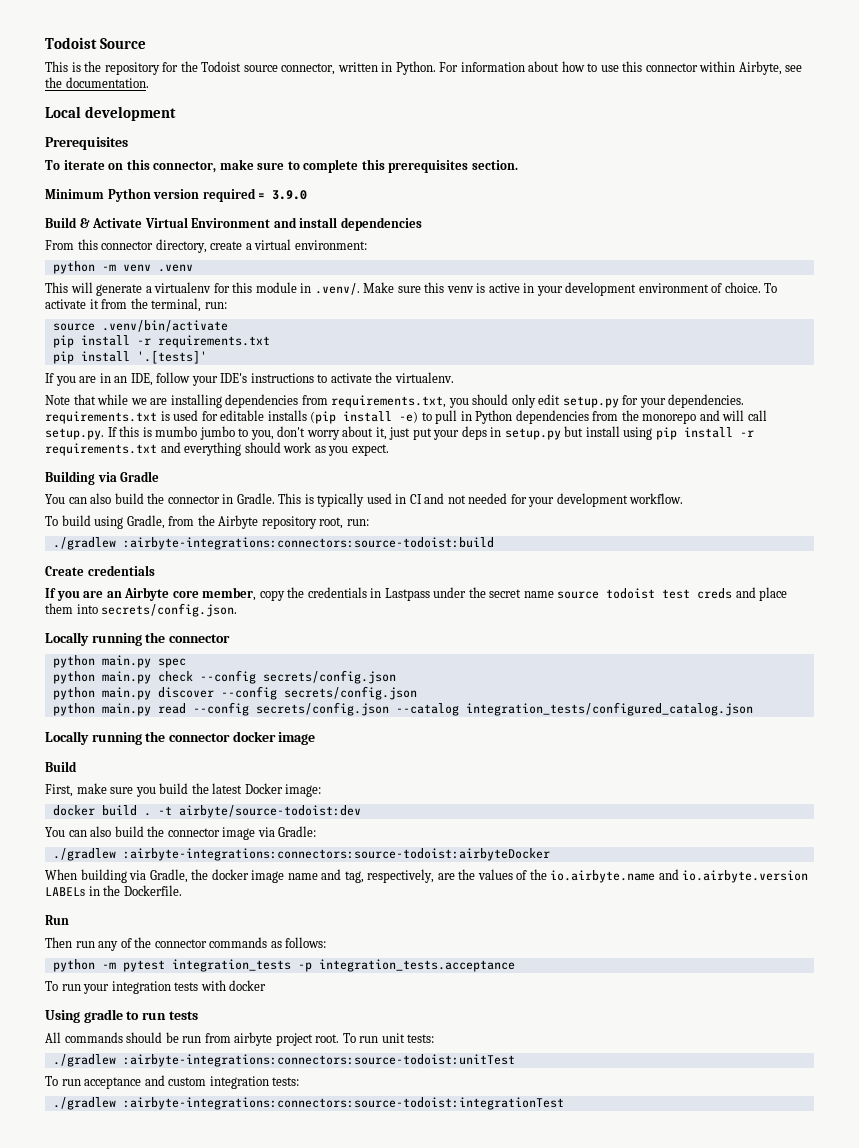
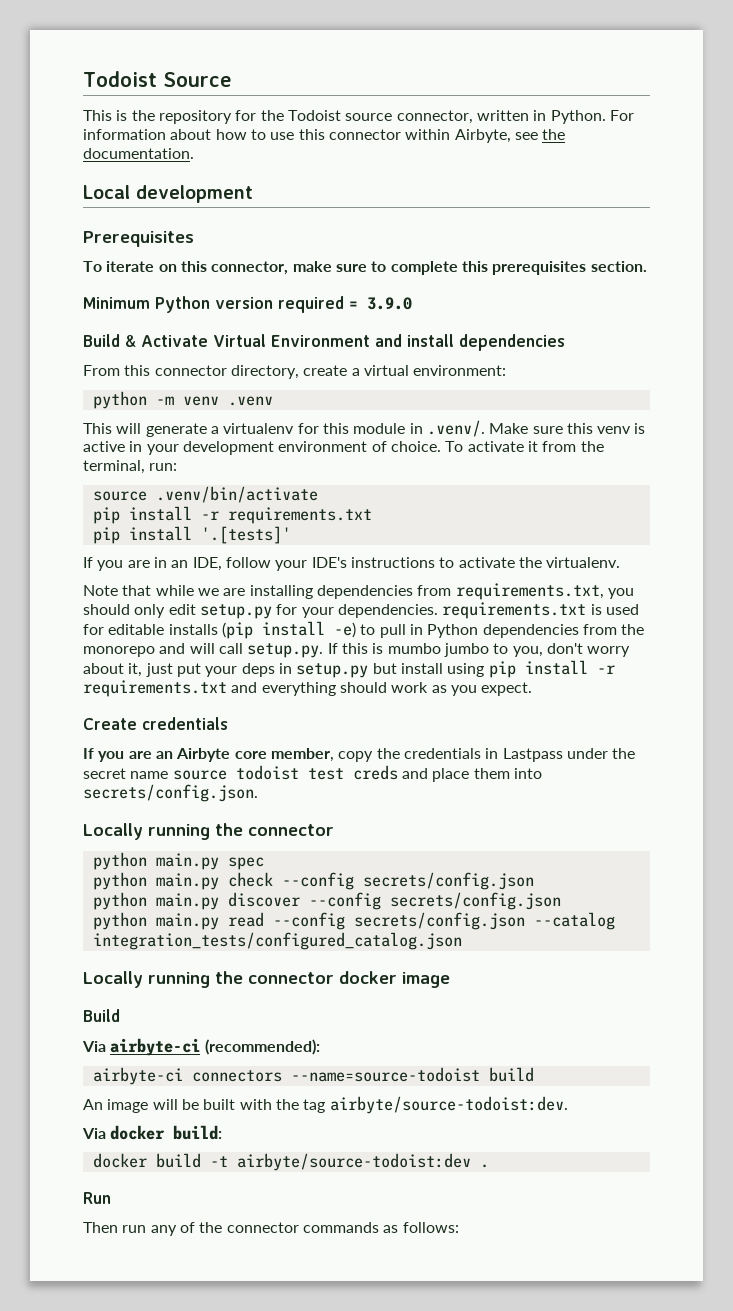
[45,471,160,485] [45,493,684,507] [45,515,369,529] [52,537,494,550] // Building via Gradle // You can also build the connector in Gradle. This is typically used in CI and not needed for your development workflow. // To build using Gradle, from the Airbyte repository root, run: // ./gradlew :airbyte-integrations:connectors:source-todoist:build -> (533, 689) none
[45,783,322,797] First, make sure you build the latest Docker image: -> [82,1038,320,1056] [92,1067,534,1085] [83,1096,568,1114] [82,1125,223,1140] Via airbyte-ci (recommended): // airbyte-ci connectors --name=source-todoist build // An image will be built with the tag airbyte/source-todoist:dev. // Via docker build:
[143,813,151,816] . -> (201, 1160) none
[45,826,317,840] [52,848,550,861] [45,869,809,883] [45,885,182,896] // You can also build the connector image via Gradle: // ./gradlew :airbyte-integrations:connectors:source-todoist:airbyteDocker // When building via Gradle, the docker image name and tag, respectively, are the values of the io.airbyte.name and io.airbyte.version LABELs in the Dockerfile. -> [479,1164,489,1168] .
[52,959,515,972] [45,980,267,994] [45,1009,198,1023] [45,1032,435,1046] [52,1054,515,1067] [45,1075,300,1089] [52,1097,564,1110] // python -m pytest integration_tests -p integration_tests.acceptance // To run your integration tests with docker // Using gradle to run tests // All commands should be run from airbyte project root. To run unit tests: // ./gradlew :airbyte-integrations:connectors:source-todoist:unitTest // To run acceptance and custom integration tests: // ./gradlew :airbyte-integrations:connectors:source-todoist:integrationTest -> (459, 1227) none

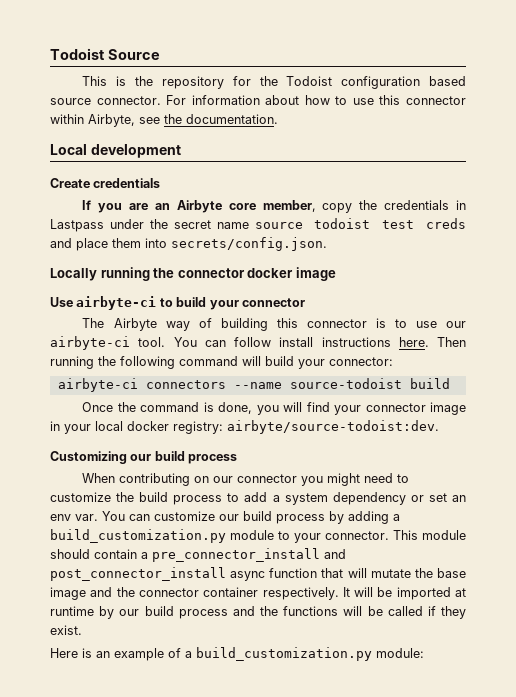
[345,110,606,124] source connector, written in Python. -> [341,76,467,89] [50,96,161,105] configuration based source connector.
[83,231,194,247] [83,261,647,275] [83,296,412,313] [83,334,565,351] [83,365,507,379] [92,391,273,409] [83,420,646,437] [83,441,604,455] [83,460,178,474] [92,486,318,503] [92,506,372,524] [92,526,291,544] [83,557,621,571] [83,583,634,600] [83,602,639,619] [83,621,645,639] [83,643,631,658] [83,660,615,678] [83,680,533,697] // Prerequisites // To iterate on this connector, make sure to complete this prerequisites section. // Minimum Python version required = 3.9.0 // Build & Activate Virtual Environment and install dependencies // From this connector directory, create a virtual environment: // python -m venv .venv // This will generate a virtualenv for this module in .venv/. Make sure this venv is active in your development environment of choice. To activate it from the terminal, run: // source .venv/bin/activate // pip install -r requirements.txt // pip install '.[tests]' // If you are in an IDE, follow your IDE's instructions to activate the virtualenv. // Note that while we are installing dependencies from requirements.txt, you should only edit setup.py for your dependencies. requirements.txt is used for editable installs (pip install -e) to pull in Python dependencies from the monorepo and will call setup.py. If this is mumbo jumbo to you, don't worry about it, just put your deps in setup.py but install using pip install -r requirements.txt and everything should work as you expect. -> (181, 151) none
[92,852,264,870] [92,872,534,890] [92,892,561,910] [92,912,615,930] [92,932,462,950] [83,971,450,988] [83,1009,120,1022] [82,1038,320,1056] // python main.py spec // python main.py check --config secrets/config.json // python main.py discover --config secrets/config.json // python main.py read --config secrets/config.json --catalog integration_tests/configured_catalog.json // Locally running the connector docker image // Build // Via airbyte-ci (recommended): -> [247,267,336,281] [50,296,305,310] [82,318,467,331] [50,336,466,350] [50,356,393,369] docker image // Use airbyte-ci to build your connector // The Airbyte way of building this connector is to use our airbyte-ci tool. You can follow install instructions here. Then running the following command will build your connector:
[290,1067,480,1082] --name=source-todoist -> [233,378,402,389] --name source-todoist
[83,1096,568,1114] [82,1125,223,1140] [92,1153,489,1171] [83,1192,111,1204] [83,1222,459,1236] An image will be built with the tag airbyte/source-todoist:dev. // Via docker build: // docker build -t airbyte/source-todoist:dev . // Run // Then run any of the connector commands as follows: -> [82,402,467,415] [50,420,439,434] [50,451,238,464] [82,473,410,486] [50,492,466,505] [50,511,400,524] [50,529,466,543] [50,548,346,562] [50,567,467,581] [50,587,467,600] [50,606,467,619] [50,625,82,635] [50,647,424,661] Once the command is done, you will find your connector image in your local docker registry: airbyte/source-todoist:dev. // Customizing our build process // When contributing on our connector you might need to customize the build process to add a system dependency or set an env var. You can customize our build process by adding a build_customization.py module to your connector. This module should contain a pre_connector_install and post_connector_install async function that will mutate the base image and the connector container respectively. It will be imported at runtime by our build process and the functions will be called if they exist. // Here is an example of a build_customization.py module:

